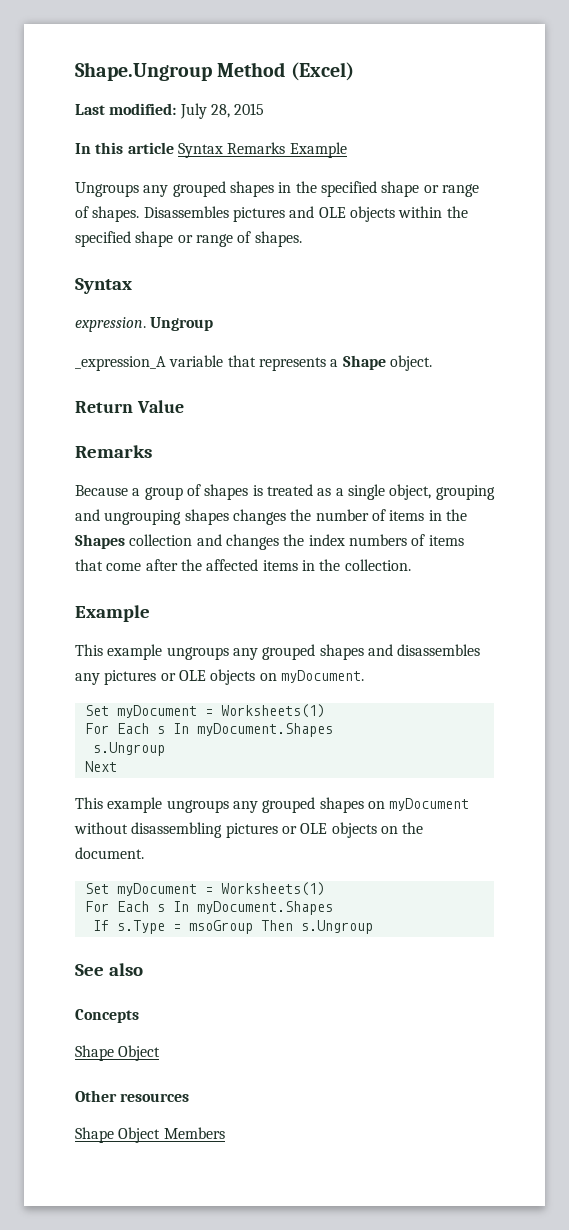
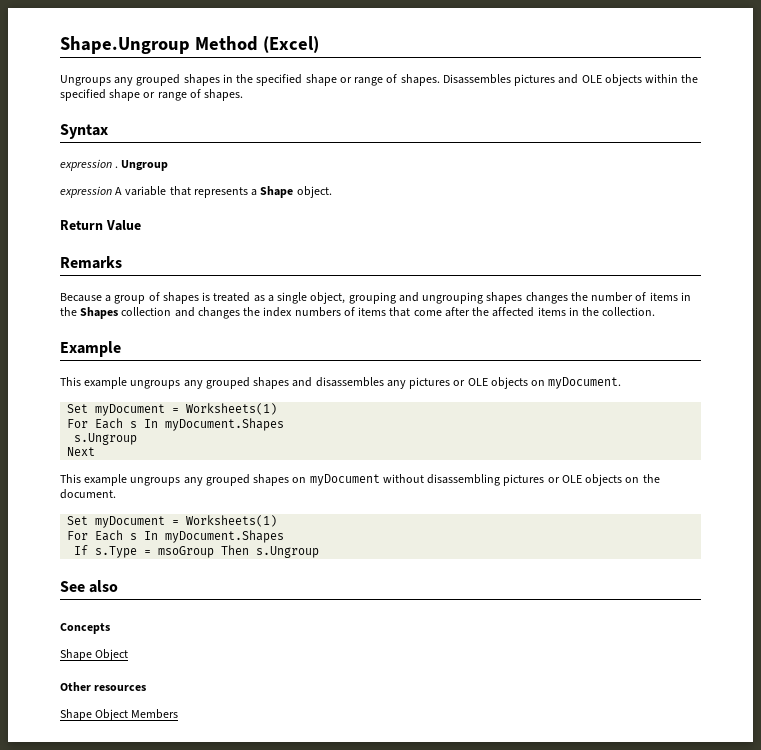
[75,103,265,119] [75,142,347,158] // Last modified: July 28, 2015 // In this article Syntax Remarks Example -> (319, 44) none
[75,317,146,332] expression. -> [60,159,119,171] expression .
[75,356,166,371] _expression_A -> [60,186,123,198] expression A

